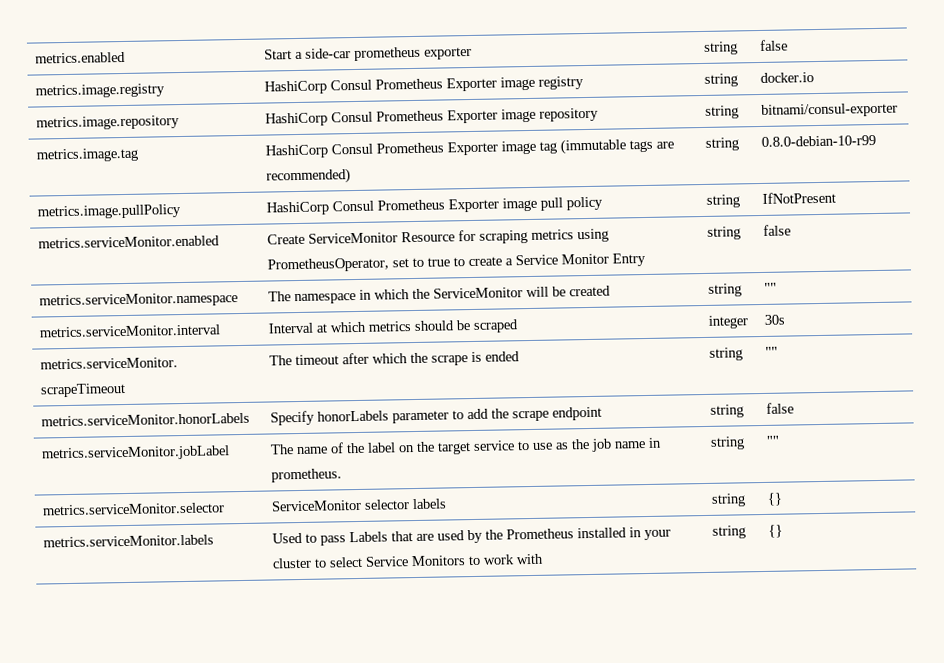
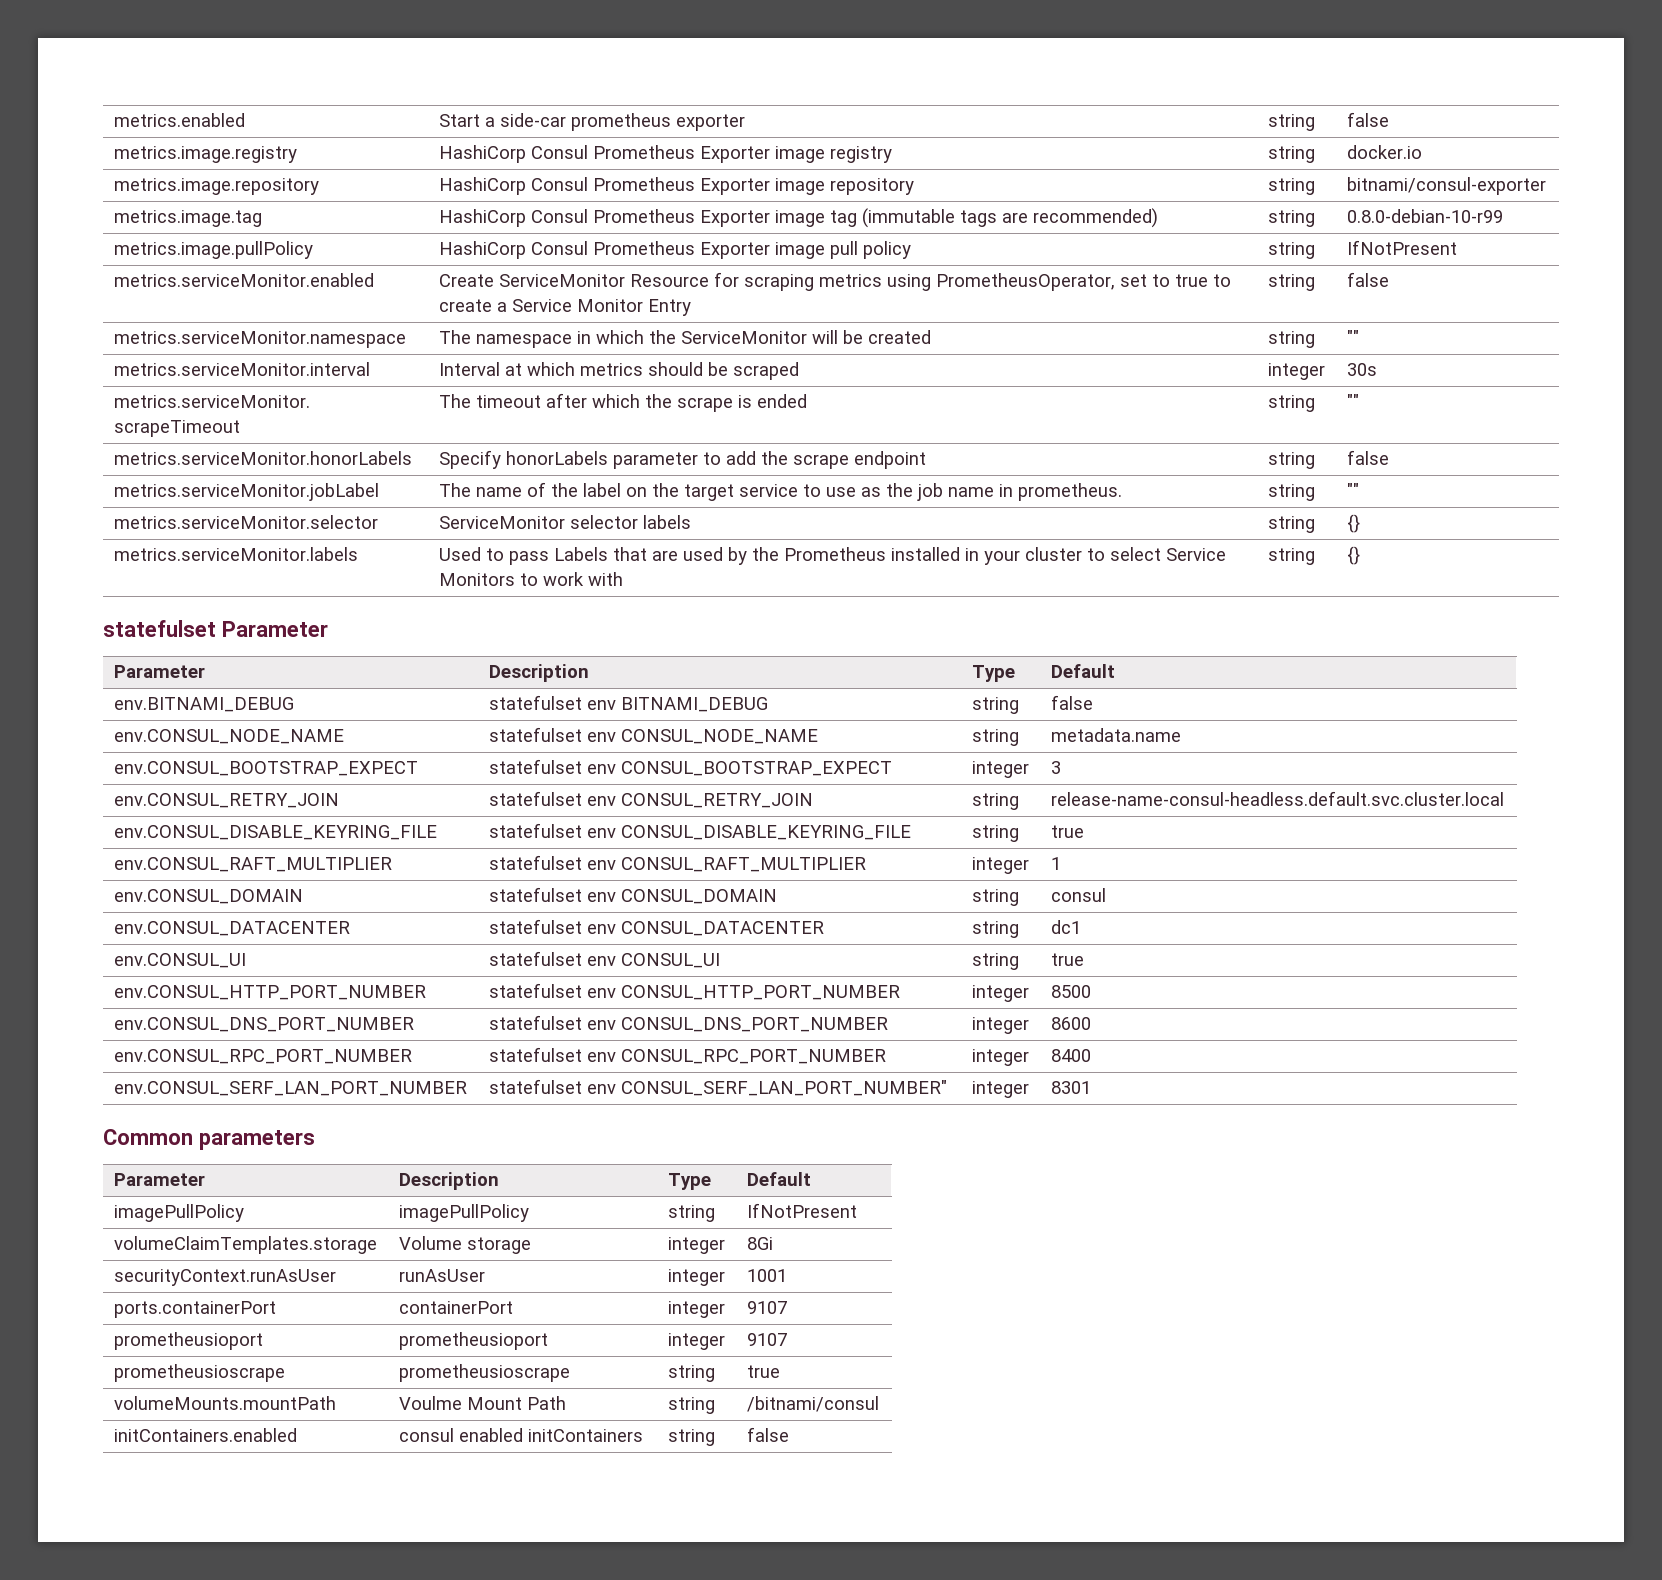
(784, 531) none -> [103,620,328,637] [113,665,205,678] [488,664,589,682] [971,665,1015,682] [1050,664,1115,678] [113,697,294,712] [488,695,768,712] [971,697,1019,714] [1050,695,1093,710] [113,729,344,744] [488,727,818,744] [971,729,1019,746] [1050,728,1181,742] [113,761,418,776] [488,759,892,776] [971,761,1029,778] [1050,761,1061,774] [113,793,339,808] [488,791,813,808] [971,793,1019,810] [1050,791,1504,806] [113,825,437,840] [488,823,911,840] [971,825,1019,842] [1050,825,1084,838] [113,857,392,872] [488,855,866,872] [971,857,1029,874] [1050,857,1061,870] [113,889,303,904] [488,887,777,904] [971,889,1019,906] [1050,888,1106,902] [113,921,350,936] [488,919,824,936] [971,921,1019,938] [1050,920,1081,934] [113,953,246,968] [488,951,720,968] [971,953,1019,970] [1050,953,1084,966] [113,985,426,1000] [488,983,900,1000] [971,985,1029,1002] [1050,985,1091,998] [113,1017,414,1032] [488,1015,888,1032] [971,1017,1029,1034] [1050,1017,1091,1030] [113,1049,412,1064] [488,1047,886,1064] [971,1049,1029,1066] [1050,1049,1091,1062] [113,1081,467,1096] [488,1079,947,1096] [971,1081,1029,1098] [1050,1081,1091,1094] [103,1129,315,1150] [113,1173,205,1186] [398,1172,499,1190] [667,1173,711,1190] [746,1172,811,1186] [113,1204,244,1222] [398,1204,529,1222] [667,1205,715,1222] [746,1203,857,1218] [113,1236,377,1254] [398,1236,531,1254] [667,1237,725,1254] [746,1237,773,1250] [113,1269,336,1286] [398,1269,485,1282] [667,1269,725,1286] [746,1269,787,1282] [113,1301,276,1318] [398,1301,513,1314] [667,1301,725,1318] [746,1301,787,1314] [113,1332,263,1350] [398,1332,548,1350] [667,1333,725,1350] [746,1333,787,1346] [113,1364,285,1382] [398,1364,570,1382] [667,1365,715,1382] [746,1365,780,1378] [113,1396,336,1410] [398,1396,566,1410] [667,1397,715,1414] [746,1396,879,1412] [113,1428,297,1442] [398,1428,643,1442] [667,1429,715,1446] [746,1427,789,1442] // statefulset Parameter // Parameter | Description | Type | Default // env.BITNAMI_DEBUG | statefulset env BITNAMI_DEBUG | string | false // env.CONSUL_NODE_NAME | statefulset env CONSUL_NODE_NAME | string | metadata.name // env.CONSUL_BOOTSTRAP_EXPECT | statefulset env CONSUL_BOOTSTRAP_EXPECT | integer | 3 // env.CONSUL_RETRY_JOIN | statefulset env CONSUL_RETRY_JOIN | string | release-name-consul-headless.default.svc.cluster.local // env.CONSUL_DISABLE_KEYRING_FILE | statefulset env CONSUL_DISABLE_KEYRING_FILE | string | true // env.CONSUL_RAFT_MULTIPLIER | statefulset env CONSUL_RAFT_MULTIPLIER | integer | 1 // env.CONSUL_DOMAIN | statefulset env CONSUL_DOMAIN | string | consul // env.CONSUL_DATACENTER | statefulset env CONSUL_DATACENTER | string | dc1 // env.CONSUL_UI | statefulset env CONSUL_UI | string | true // env.CONSUL_HTTP_PORT_NUMBER | statefulset env CONSUL_HTTP_PORT_NUMBER | integer | 8500 // env.CONSUL_DNS_PORT_NUMBER | statefulset env CONSUL_DNS_PORT_NUMBER | integer | 8600 // env.CONSUL_RPC_PORT_NUMBER | statefulset env CONSUL_RPC_PORT_NUMBER | integer | 8400 // env.CONSUL_SERF_LAN_PORT_NUMBER | statefulset env CONSUL_SERF_LAN_PORT_NUMBER" | integer | 8301 // Common parameters // Parameter | Description | Type | Default // imagePullPolicy | imagePullPolicy | string | IfNotPresent // volumeClaimTemplates.storage | Volume storage | integer | 8Gi // securityContext.runAsUser | runAsUser | integer | 1001 // ports.containerPort | containerPort | integer | 9107 // prometheusioport | prometheusioport | integer | 9107 // prometheusioscrape | prometheusioscrape | string | true // volumeMounts.mountPath | Voulme Mount Path | string | /bitnami/consul // initContainers.enabled | consul enabled initContainers | string | false

